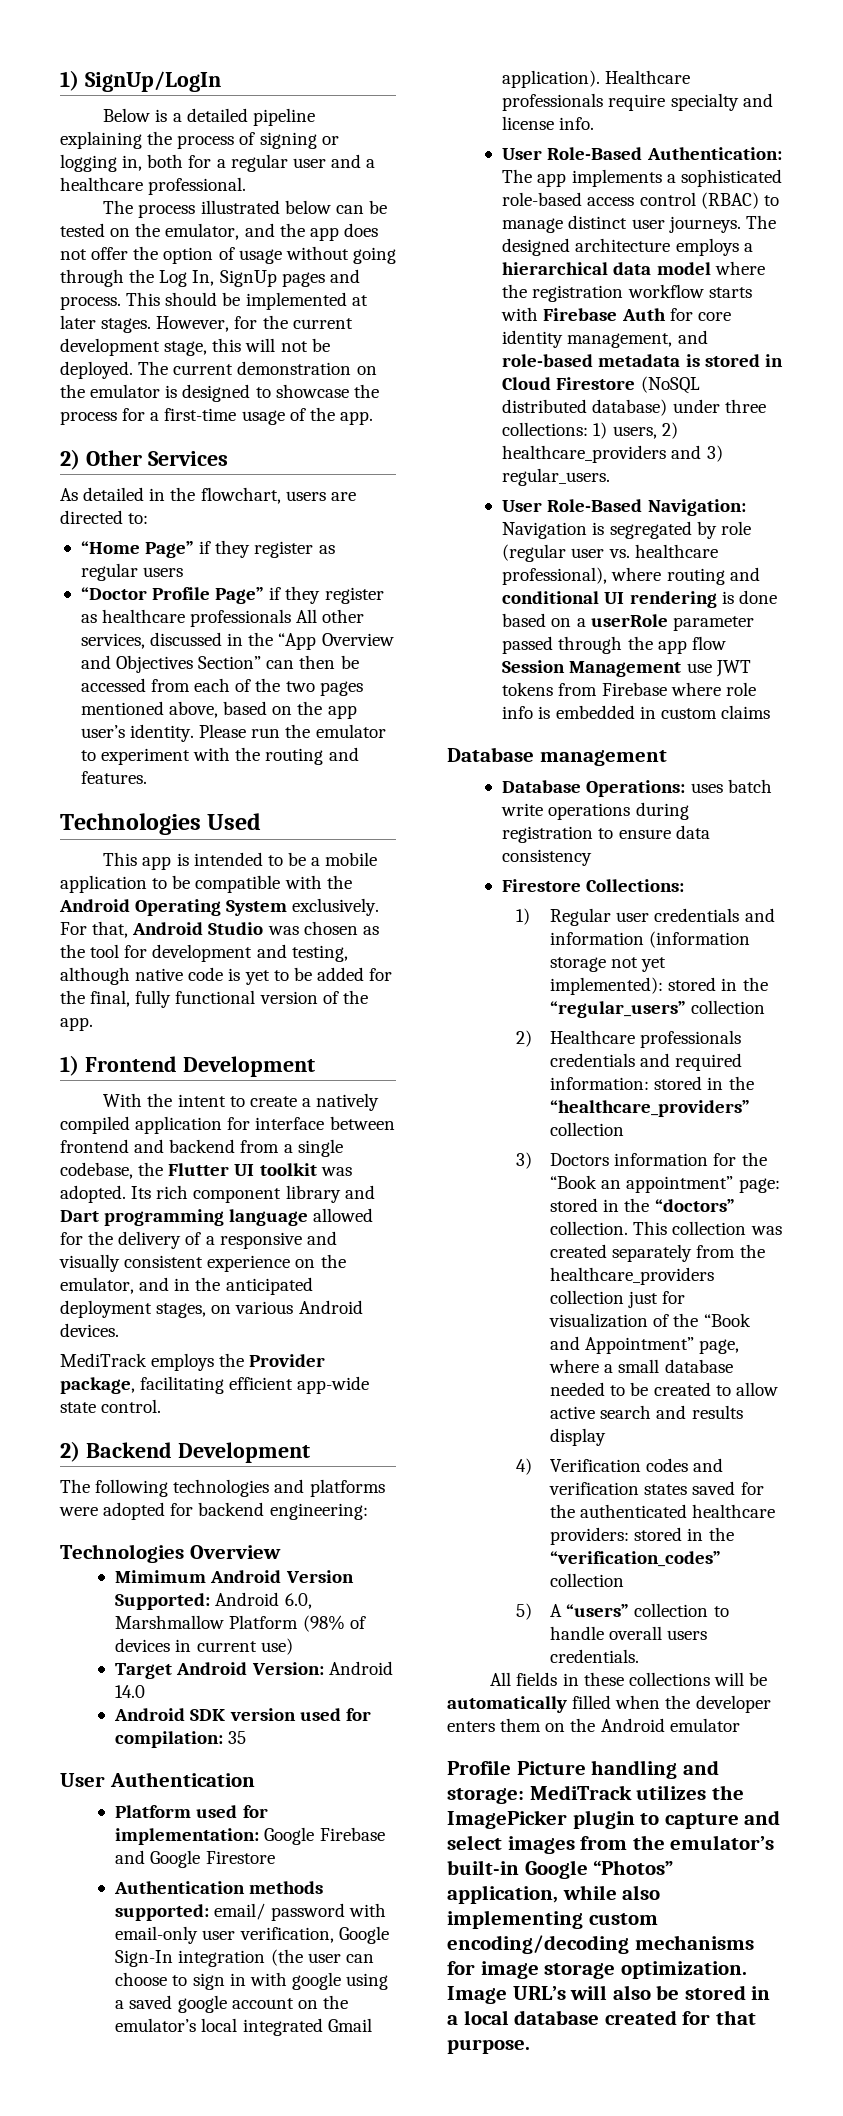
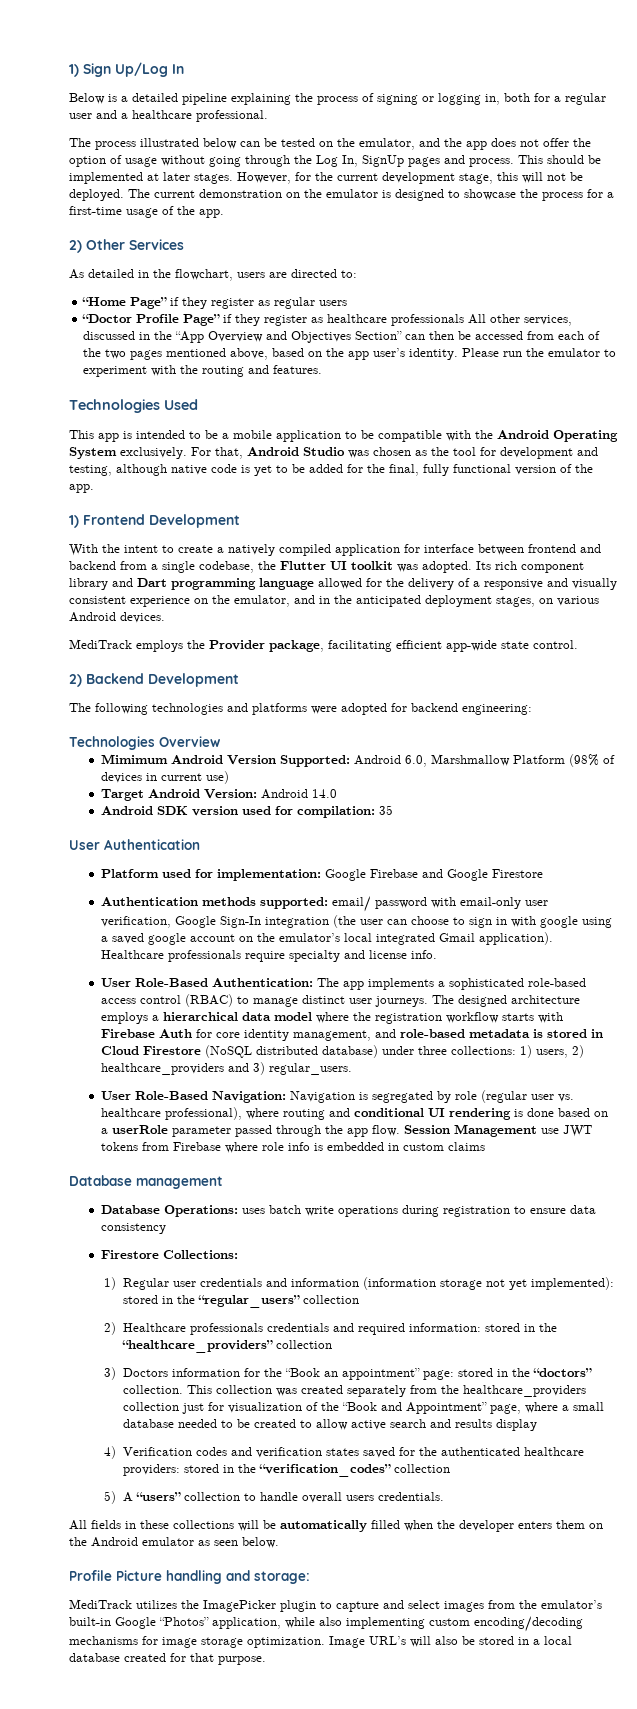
[60,70,221,92] 1) SignUp/LogIn -> [69,62,184,77] 1) Sign Up/Log In
[691,636,726,650] flow -> [371,1125,400,1136] flow.
(740, 1725) none -> [198,1537,279,1548] as seen below.
(524, 1796) none -> (310, 1577) //

